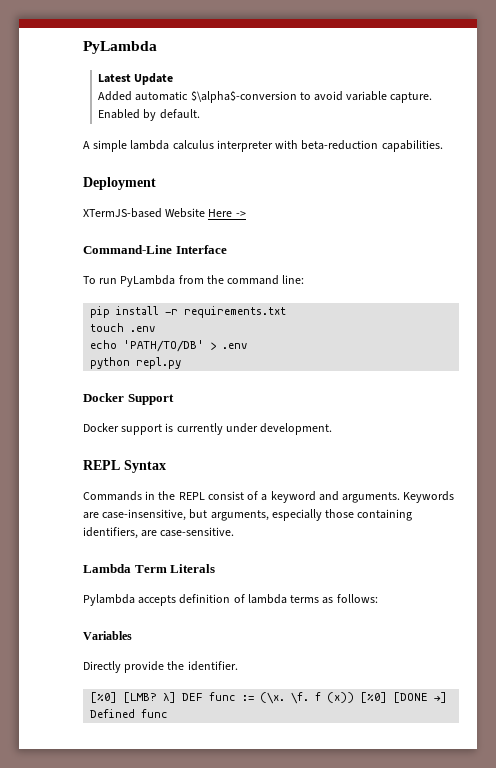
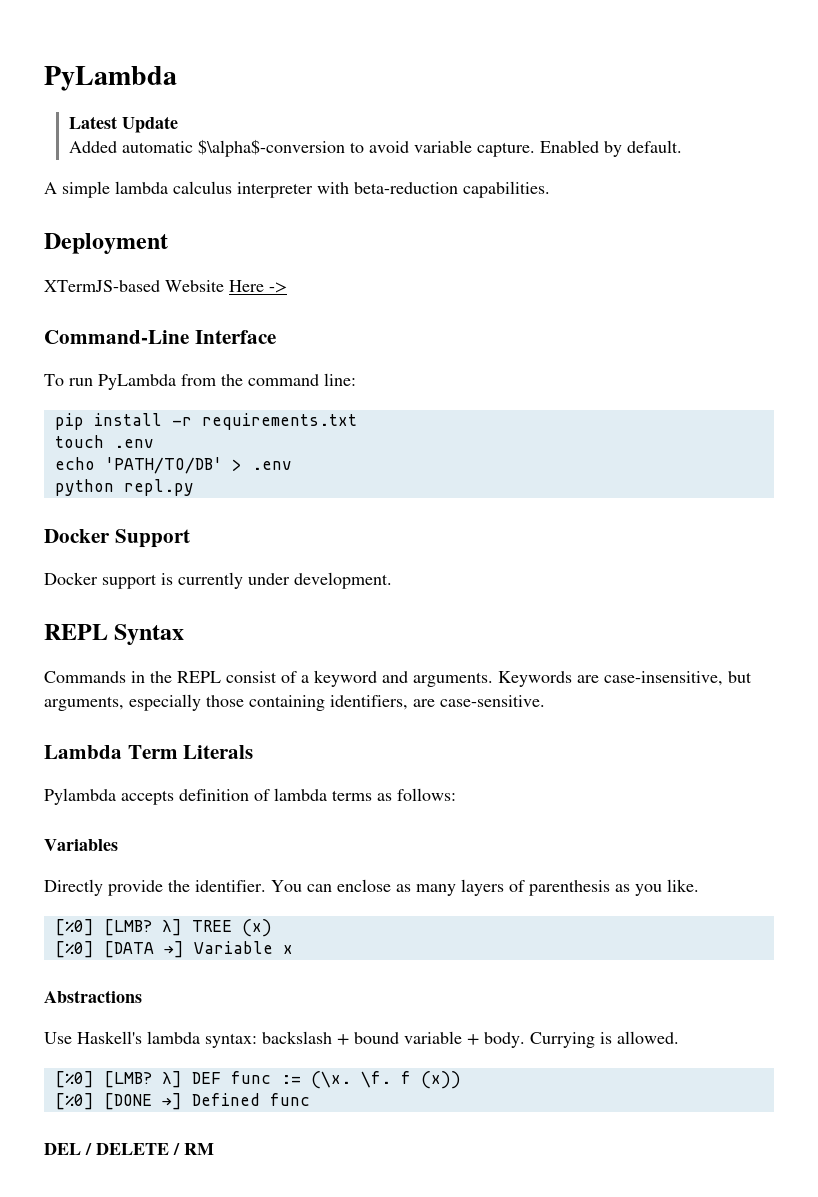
(238, 666) none -> [271,879,699,896] [54,919,272,937] [54,941,293,958] [44,990,142,1003] [44,1031,679,1048] You can enclose as many layers of parenthesis as you like. // [%0] [LMB? λ] TREE (x) // [%0] [DATA →] Variable x // Abstractions // Use Haskell's lambda syntax: backslash + bound variable + body. Currying is allowed.
(355, 697) none -> (461, 1080) //
(169, 713) none -> [44,1143,214,1155] // DEL / DELETE / RM

